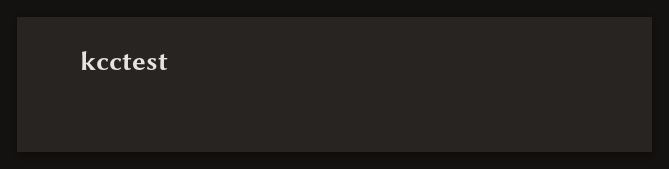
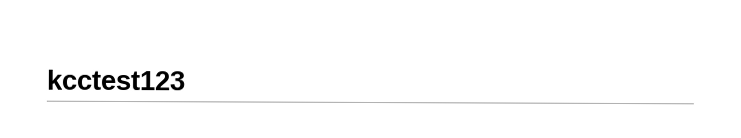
[80,51,168,70] kcctest -> [46,69,185,91] kcctest123

